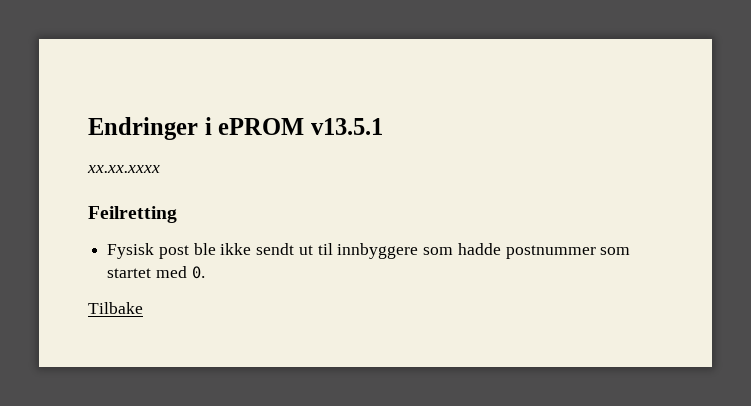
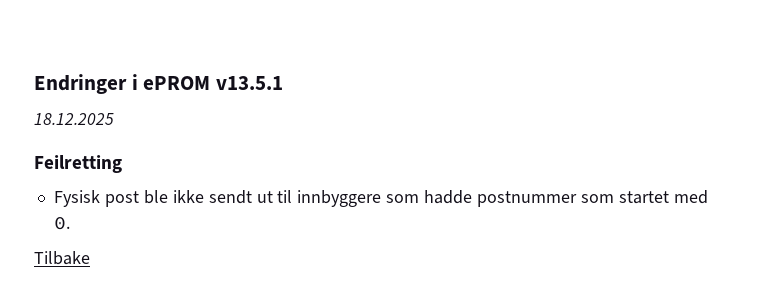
[87,165,160,173] xx.xx.xxxx -> [34,113,114,125] 18.12.2025

